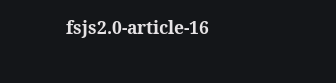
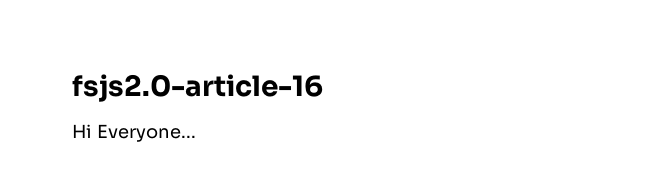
(209, 29) none -> [72,124,196,142] // Hi Everyone...

